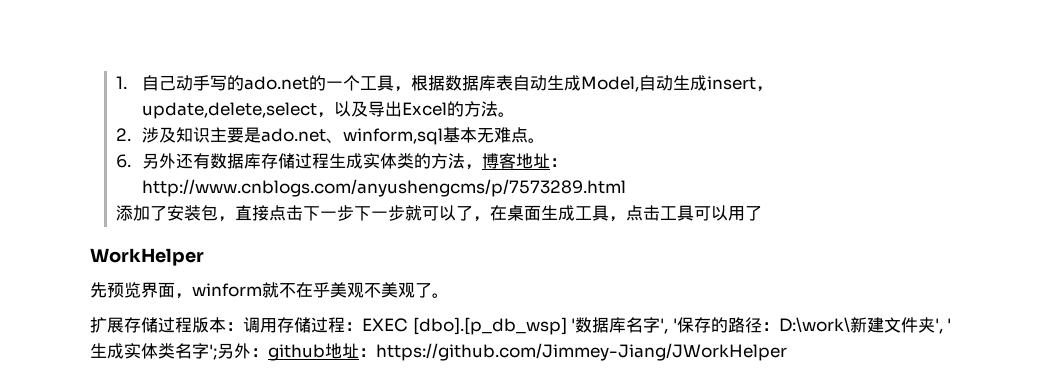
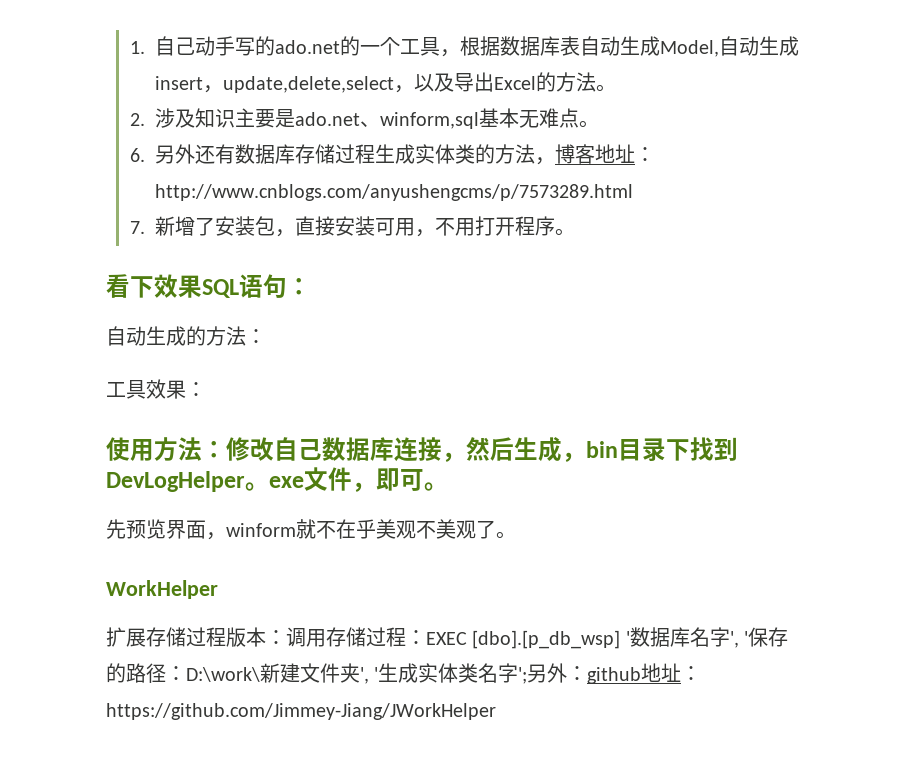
[116,205,151,221] 添加 -> [129,216,195,236] 7.新增
[269,205,763,222] [90,248,204,266] 点击下一步下一步就可以了，在桌面生成工具，点击工具可以用了 // WorkHelper -> [334,216,575,237] [106,274,311,298] [106,326,266,346] [106,379,206,399] [106,437,738,462] [106,467,448,492] 安装可用，不用打开程序。 // 看下效果SQL语句： // 自动生成的方法： // 工具效果： // 使用方法：修改自己数据库连接，然后生成，bin目录下找到DevLogHelper。exe文件，即可。
(449, 295) none -> [106,580,218,599] // WorkHelper

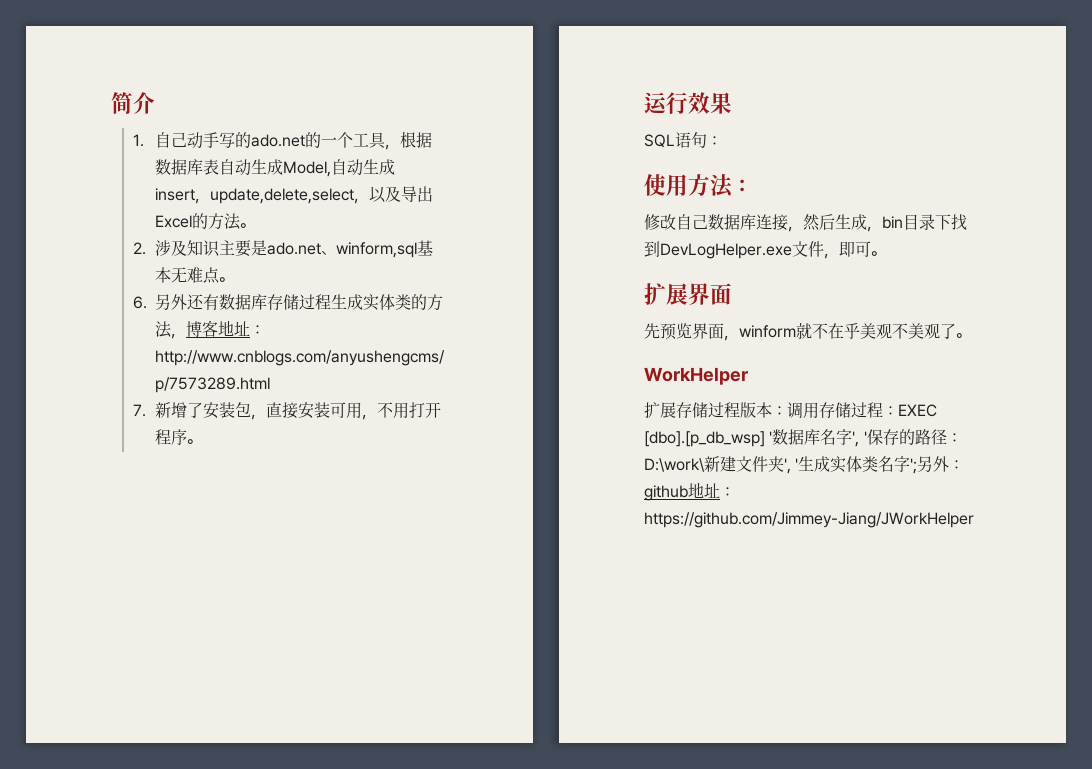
(129, 47) none -> [111,92,155,114] 简介 //
[106,274,202,298] 看下效果 -> [644,92,732,114] 运行效果 //
[106,326,266,346] [106,379,206,399] // 自动生成的方法： // 工具效果： -> (722, 141) none
(226, 449) none -> (752, 186) //
[106,471,304,492] DevLogHelper。exe -> [660,243,792,259] DevLogHelper.exe
(448, 486) none -> [644,283,732,305] // 扩展界面

